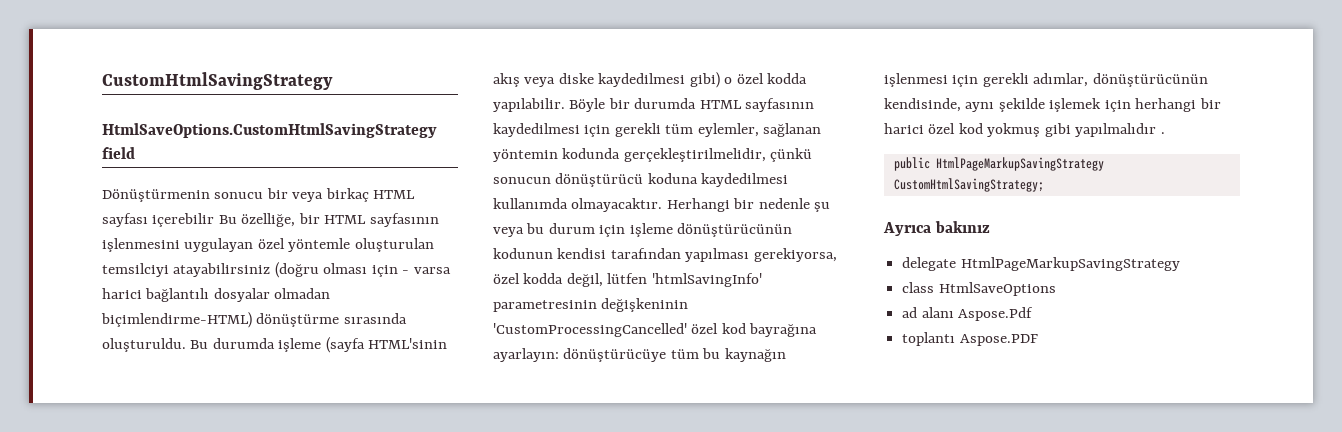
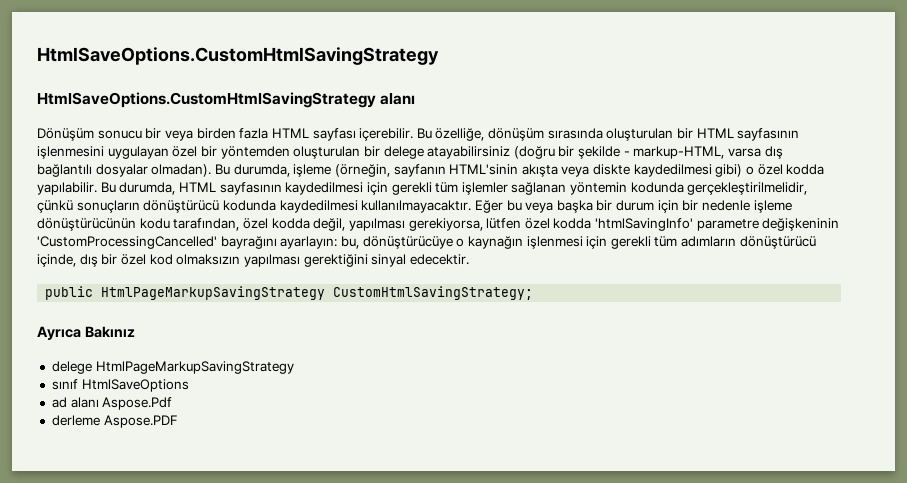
[102,72,333,90] [102,123,437,138] [102,147,135,159] [102,189,210,202] CustomHtmlSavingStrategy // HtmlSaveOptions.CustomHtmlSavingStrategy field // Dönüştürmenin -> [37,47,439,65] [37,92,416,108] [37,128,94,141] HtmlSaveOptions.CustomHtmlSavingStrategy // HtmlSaveOptions.CustomHtmlSavingStrategy alanı // Dönüşüm
[325,188,369,202] birkaç -> [196,128,269,139] birden fazla
[152,213,215,227] içerebilir -> [359,128,414,141] içerebilir.
(296, 220) none -> [488,128,674,141] dönüşüm sırasında oluşturulan
[288,238,434,252] [102,262,451,278] [102,288,331,302] [101,312,407,328] [102,337,448,353] [493,73,594,87] yöntemle oluşturulan temsilciyi atayabilirsiniz (doğru olması için - varsa harici bağlantılı dosyalar olmadan biçimlendirme-HTML) dönüştürme sırasında oluşturuldu. Bu durumda işleme (sayfa HTML'sinin akış veya diske -> [200,146,783,159] [37,164,631,177] bir yöntemden oluşturulan bir delege atayabilirsiniz (doğru bir şekilde - markup-HTML, varsa dış bağlantılı dosyalar olmadan). Bu durumda, işleme (örneğin, sayfanın HTML'sinin akışta veya diskte
[569,98,697,112] Böyle bir durumda -> [100,182,176,195] Bu durumda,
[697,123,759,137] eylemler, -> [461,182,508,195] işlemler
[493,173,789,187] [493,198,831,212] [493,223,793,237] [493,248,837,262] [493,273,762,287] [493,298,689,312] [493,323,818,337] [493,348,786,362] [884,73,1208,87] [884,98,1221,112] [884,123,1165,137] sonucun dönüştürücü koduna kaydedilmesi kullanımda olmayacaktır. Herhangi bir nedenle şu veya bu durum için işleme dönüştürücünün kodunun kendisi tarafından yapılması gerekiyorsa, özel kodda değil, lütfen 'htmlSavingInfo' parametresinin değişkeninin 'CustomProcessingCancelled' özel kod bayrağına ayarlayın: dönüştürücüye tüm bu kaynağın işlenmesi için gerekli adımlar, dönüştürücünün kendisinde, aynı şekilde işlemek için herhangi bir harici özel kod yokmuş gibi yapılmalıdır . -> [76,200,792,213] [37,218,840,231] [37,236,816,249] [37,254,469,267] sonuçların dönüştürücü kodunda kaydedilmesi kullanılmayacaktır. Eğer bu veya başka bir durum için bir nedenle işleme dönüştürücünün kodu tarafından, özel kodda değil, yapılması gerekiyorsa, lütfen özel kodda 'htmlSavingInfo' parametre değişkeninin 'CustomProcessingCancelled' bayrağını ayarlayın: bu, dönüştürücüye o kaynağın işlenmesi için gerekli tüm adımların dönüştürücü içinde, dış bir özel kod olmaksızın yapılması gerektiğini sinyal edecektir.
[934,221,990,233] [902,257,957,271] bakınız // delegate -> [84,326,135,338] [51,361,92,374] Bakınız // delege
[902,282,935,293] class -> [51,379,78,390] sınıf
[902,332,956,346] toplantı -> [51,415,100,426] derleme

